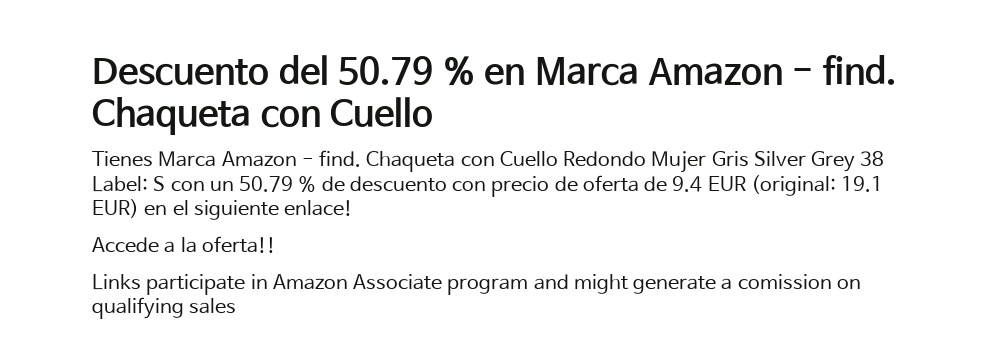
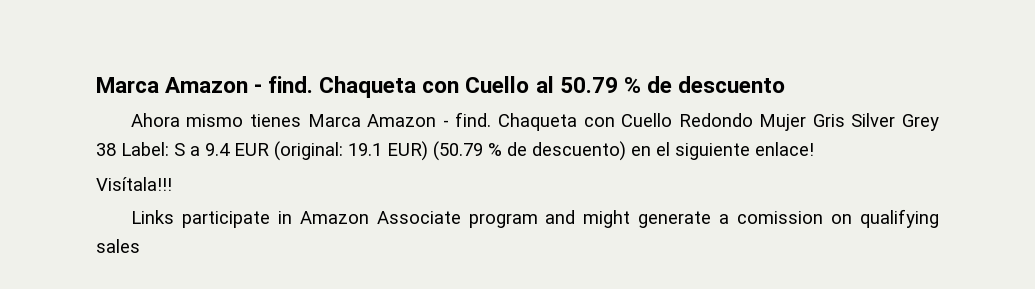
[92,55,897,86] [92,97,434,135] [92,151,153,167] Descuento del 50.79 % en Marca Amazon - find. Chaqueta con Cuello // Tienes -> [96,76,785,98] [130,113,302,127] Marca Amazon - find. Chaqueta con Cuello al 50.79 % de descuento // Ahora mismo tienes
[170,175,668,197] con un 50.79 % de descuento con precio de oferta de -> [190,146,200,156] a
(139, 208) none -> [433,141,626,161] (50.79 % de descuento)
[92,236,276,253] Accede a la oferta!! -> [96,177,172,191] Visítala!!!

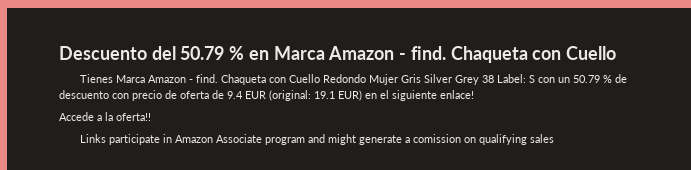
[96,76,785,98] [130,113,302,127] Marca Amazon - find. Chaqueta con Cuello al 50.79 % de descuento // Ahora mismo tienes -> [59,46,616,63] [79,74,113,83] Descuento del 50.79 % en Marca Amazon - find. Chaqueta con Cuello // Tienes
[190,146,200,156] a -> [537,74,627,83] [59,90,224,101] con un 50.79 % de descuento con precio de oferta de
[433,141,626,161] (50.79 % de descuento) -> (362, 95) none
[96,177,172,191] Visítala!!! -> [59,112,151,121] Accede a la oferta!!

